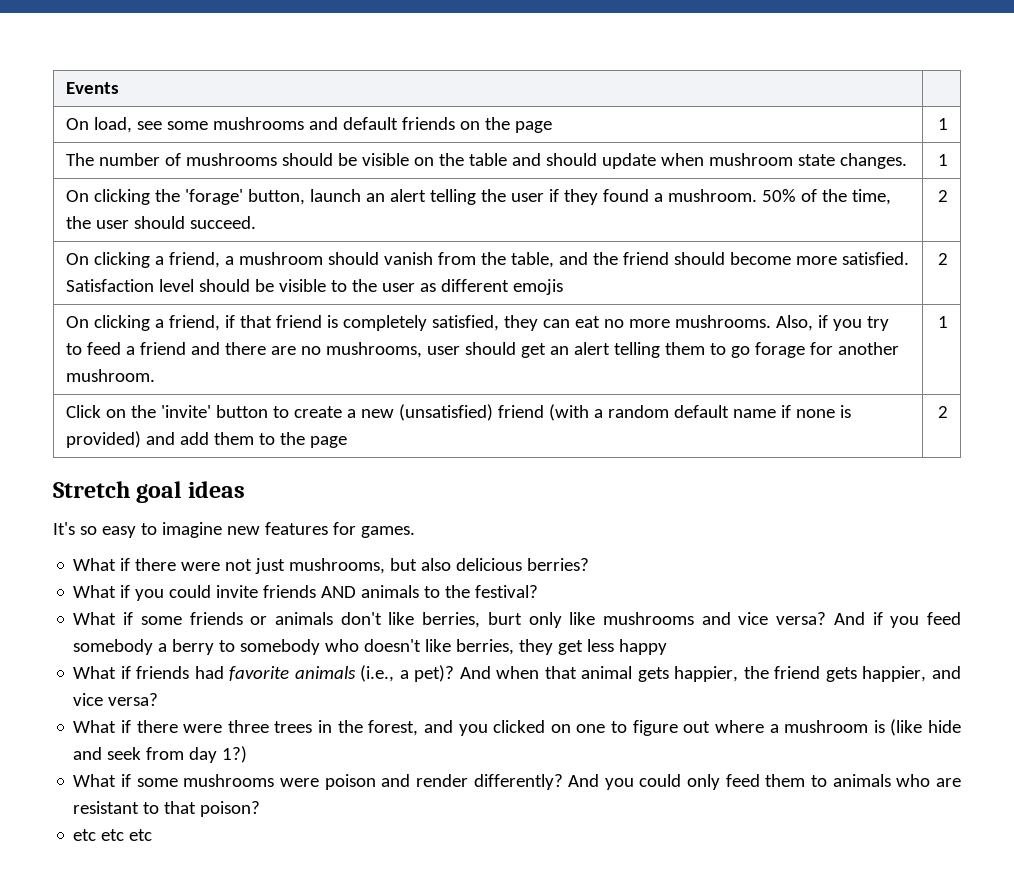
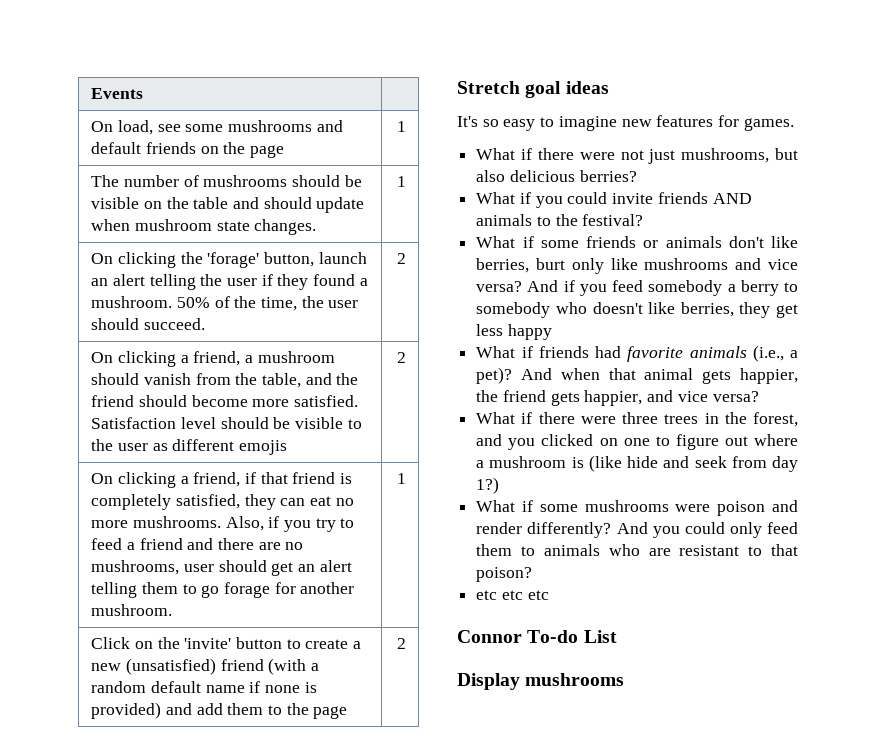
(153, 835) none -> [457,630,617,643] [457,673,625,690] // Connor To-do List // Display mushrooms

